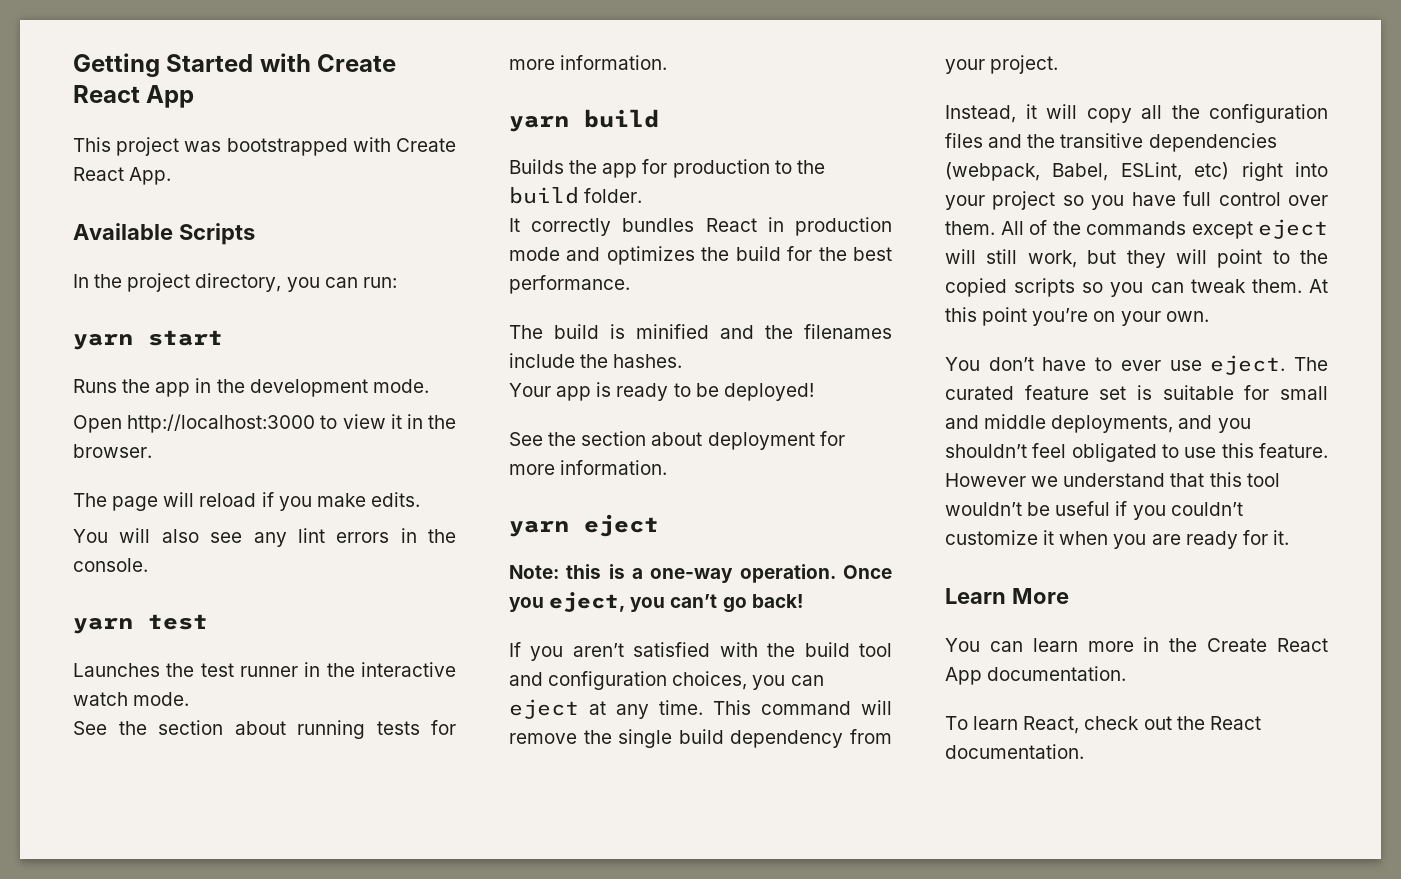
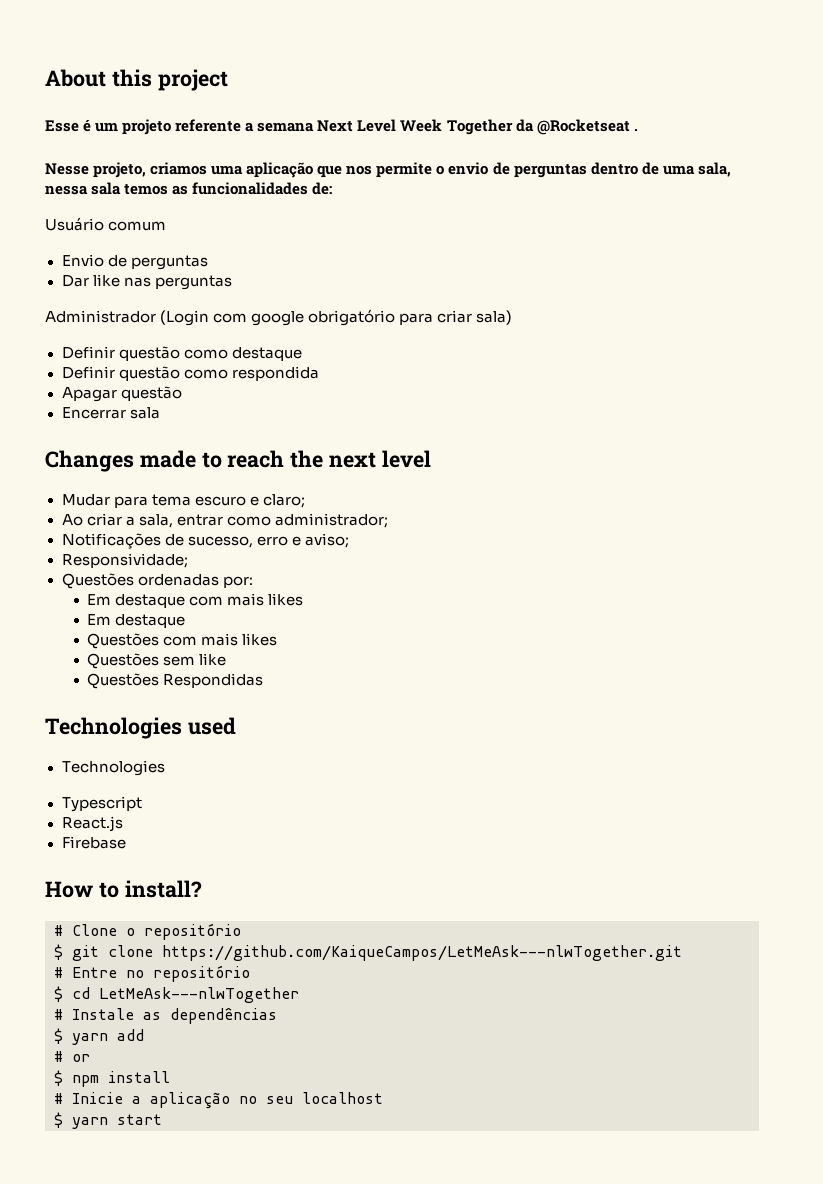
[73,53,397,77] [73,85,195,108] [73,137,456,156] [73,167,172,185] [73,223,255,245] [73,273,397,292] [73,330,223,350] [73,378,429,397] [73,414,457,433] [73,444,152,458] [73,492,420,511] [73,528,456,547] [73,558,148,572] [73,614,208,634] [73,662,456,677] [73,692,190,706] [73,720,456,739] [509,55,668,70] [509,109,659,132] [509,159,825,178] [509,187,643,204] [509,217,892,236] [509,246,892,265] [509,275,630,294] [509,324,892,339] [509,353,683,368] [509,382,814,401] [509,431,845,450] [509,460,668,475] [509,514,659,537] [509,564,892,583] [509,592,803,613] [509,642,892,661] [509,671,824,690] [509,699,892,719] [509,729,892,748] [945,55,1059,74] [945,104,1328,123] [945,133,1277,152] [945,162,1328,181] [945,191,1328,210] [945,219,1328,239] [945,249,1328,268] [945,278,1328,297] [945,307,1209,326] [945,355,1328,375] [945,385,1328,400] [945,414,1251,433] [945,443,1328,462] [945,472,1280,487] [945,501,1243,520] [945,530,1289,549] [945,588,1069,604] [945,637,1328,652] [945,666,1127,685] [945,716,1261,734] [945,744,1084,759] Getting Started with Create React App // This project was bootstrapped with Create React App. // Available Scripts // In the project directory, you can run: // yarn start // Runs the app in the development mode. // Open http://localhost:3000 to view it in the browser. // The page will reload if you make edits. // You will also see any lint errors in the console. // yarn test // Launches the test runner in the interactive watch mode. // See the section about running tests for more information. // yarn build // Builds the app for production to the build folder. // It correctly bundles React in production mode and optimizes the build for the best performance. // The build is minified and the filenames include the hashes. // Your app is ready to be deployed! // See the section about deployment for more information. // yarn eject // Note: this is a one-way operation. Once you eject, you can’t go back! // If you aren’t satisfied with the build tool and configuration choices, you can eject at any time. This command will remove the single build dependency from your project. // Instead, it will copy all the configuration files and the transitive dependencies (webpack, Babel, ESLint, etc) right into your project so you have full control over them. All of the commands except eject will still work, but they will point to the copied scripts so you can tweak them. At this point you’re on your own. // You don’t have to ever use eject. The curated feature set is suitable for small and middle deployments, and you shouldn’t feel obligated to use this feature. However we understand that this tool wouldn’t be useful if you couldn’t customize it when you are ready for it. // Learn More // You can learn more in the Create React App documentation. // To learn React, check out the React documentation. -> [45,69,228,91] [45,119,638,135] [45,162,731,178] [45,182,333,195] [45,217,167,231] [61,254,208,270] [61,274,232,290] [45,309,513,326] [61,346,302,361] [61,366,319,381] [61,386,182,402] [61,407,160,419] [45,450,431,472] [61,494,305,508] [61,513,388,528] [61,533,349,549] [61,553,188,568] [61,573,253,589] [87,593,304,608] [87,614,186,628] [87,633,278,649] [87,653,227,669] [87,673,264,689] [45,717,236,739] [61,760,165,776] [61,796,142,812] [61,816,123,832] [61,836,126,849] [45,880,202,898] [54,923,241,940] [54,944,682,961] [54,965,250,982] [54,986,299,1003] [54,1008,277,1024] [54,1028,144,1045] [54,1051,90,1062] [54,1070,170,1087] [54,1092,383,1109] [54,1112,162,1129] About this project // Esse é um projeto referente a semana Next Level Week Together da @Rocketseat . // Nesse projeto, criamos uma aplicação que nos permite o envio de perguntas dentro de uma sala, nessa sala temos as funcionalidades de: // Usuário comum // Envio de perguntas // Dar like nas perguntas // Administrador (Login com google obrigatório para criar sala) // Definir questão como destaque // Definir questão como respondida // Apagar questão // Encerrar sala // Changes made to reach the next level // Mudar para tema escuro e claro; // Ao criar a sala, entrar como administrador; // Notificações de sucesso, erro e aviso; // Responsividade; // Questões ordenadas por: // Em destaque com mais likes // Em destaque // Questões com mais likes // Questões sem like // Questões Respondidas // Technologies used // Technologies // Typescript // React.js // Firebase // How to install? // # Clone o repositório // $ git clone https://github.com/KaiqueCampos/LetMeAsk---nlwTogether.git // # Entre no repositório // $ cd LetMeAsk---nlwTogether // # Instale as dependências // $ yarn add // # or // $ npm install // # Inicie a aplicação no seu localhost // $ yarn start

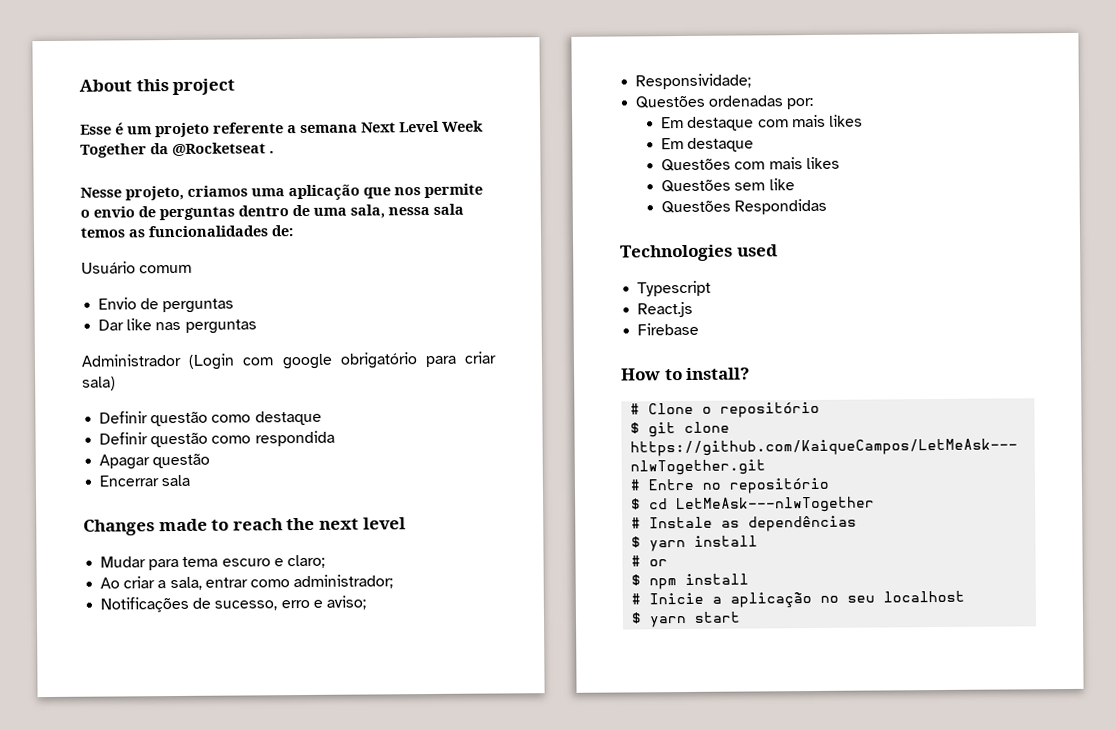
[61,760,165,776] // Technologies -> (778, 250) none
[117,1029,144,1041] add -> [694,535,759,547] install

